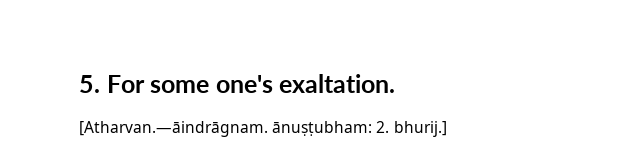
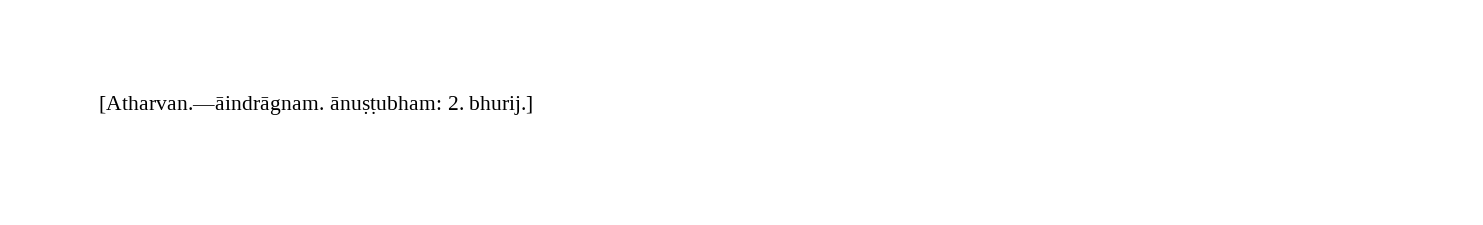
[79,74,396,93] 5. For some one's exaltation. // -> (99, 105) none

